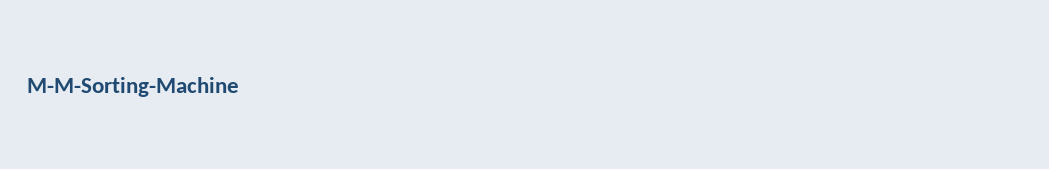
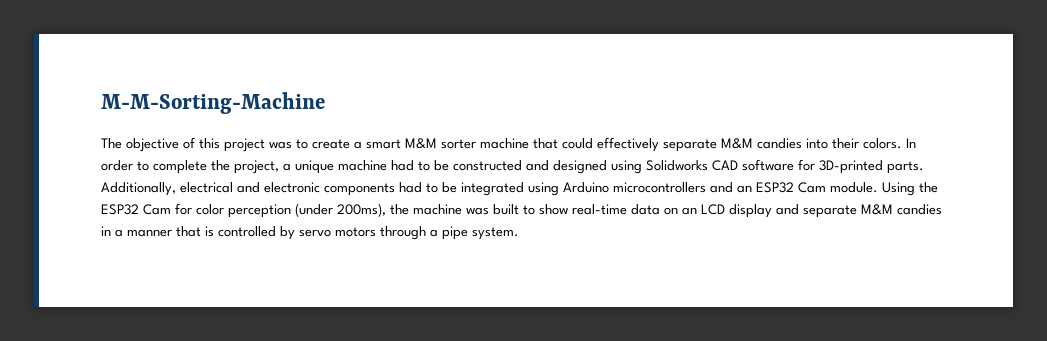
(239, 87) none -> [101,137,916,152] [101,159,924,174] [101,182,938,196] [101,203,942,218] [101,226,519,240] // The objective of this project was to create a smart M&M sorter machine that could effectively separate M&M candies into their colors. In order to complete the project, a unique machine had to be constructed and designed using Solidworks CAD software for 3D-printed parts. Additionally, electrical and electronic components had to be integrated using Arduino microcontrollers and an ESP32 Cam module. Using the ESP32 Cam for color perception (under 200ms), the machine was built to show real-time data on an LCD display and separate M&M candies in a manner that is controlled by servo motors through a pipe system.

